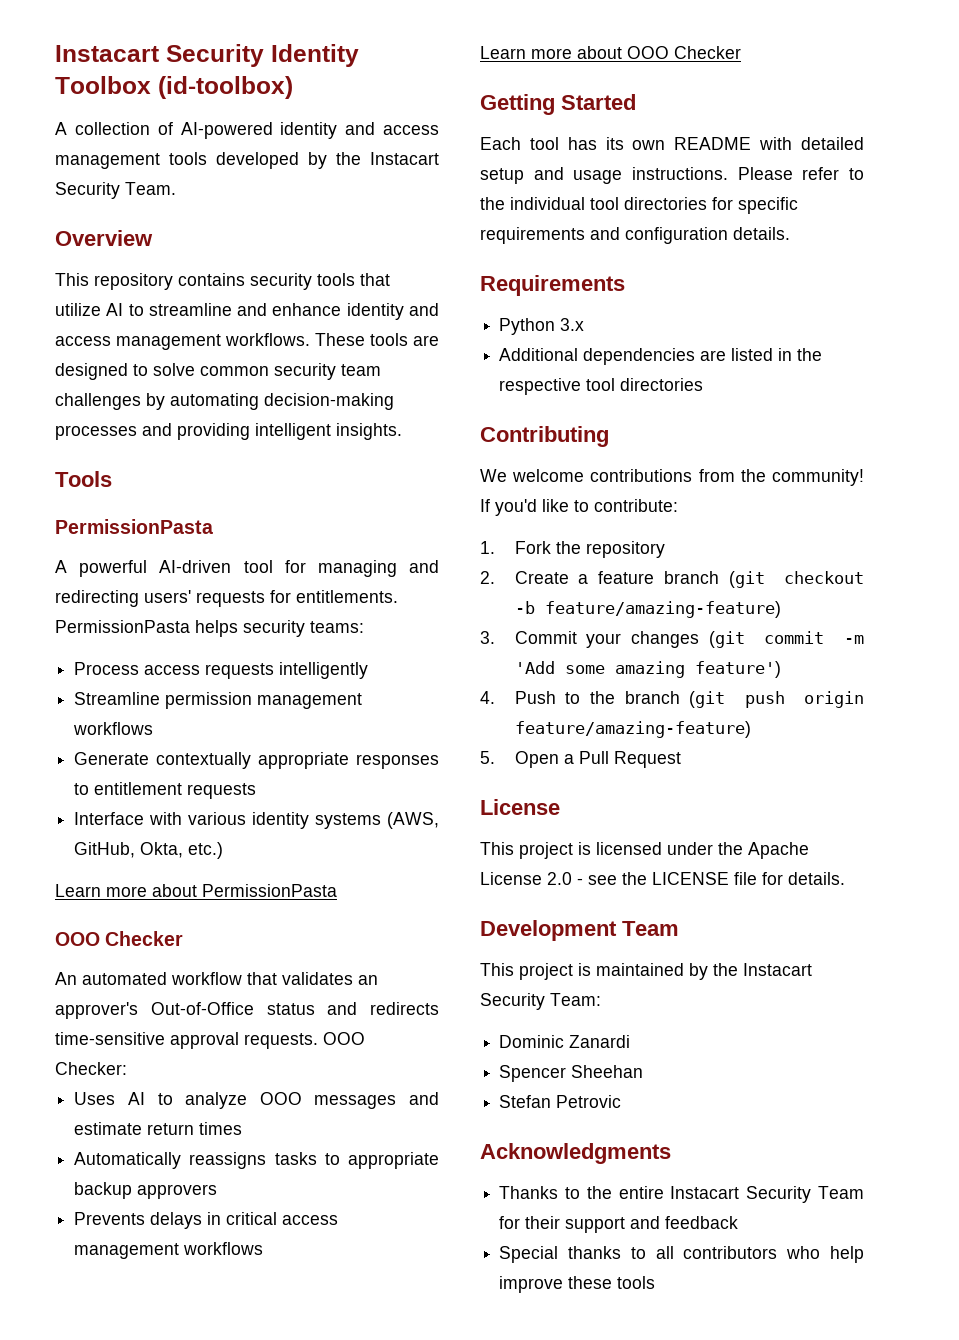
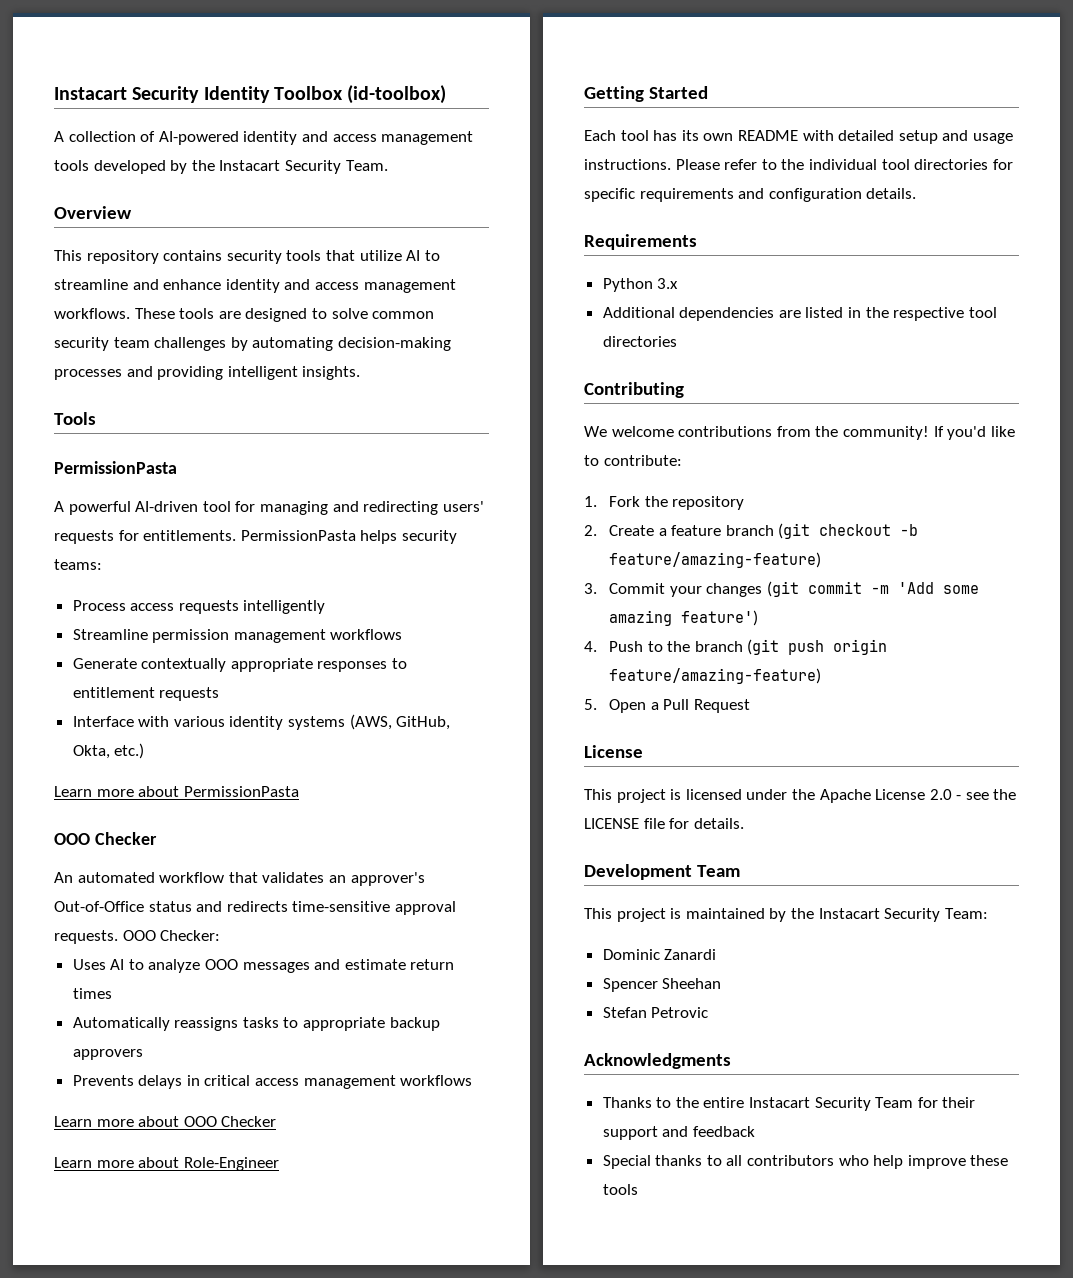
(741, 52) none -> [54,1157,279,1171] // Learn more about Role-Engineer

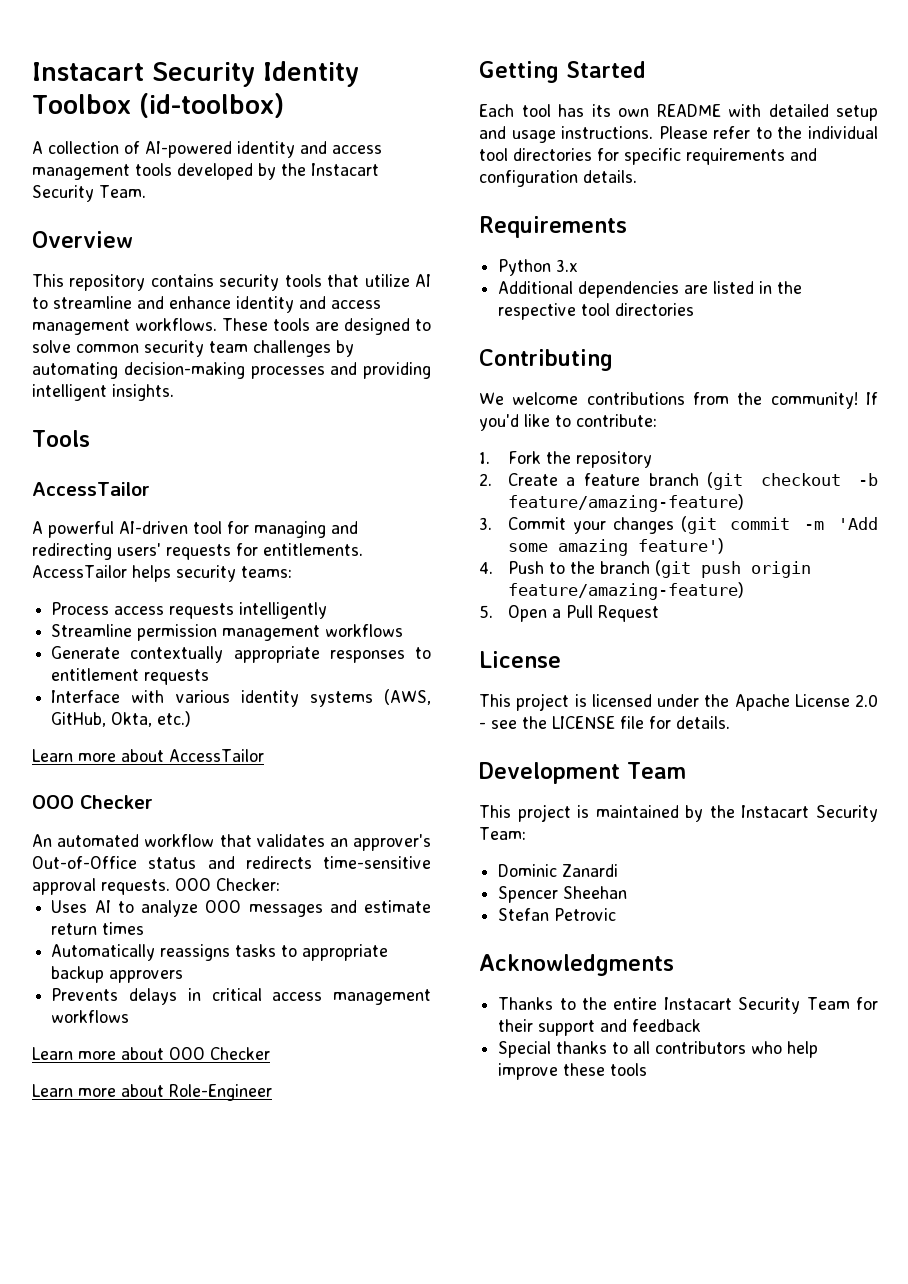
[54,461,177,474] PermissionPasta -> [32,482,150,496] AccessTailor
[240,530,356,541] PermissionPasta -> [32,565,127,578] AccessTailor
[183,786,299,797] PermissionPasta -> [169,749,264,762] AccessTailor

